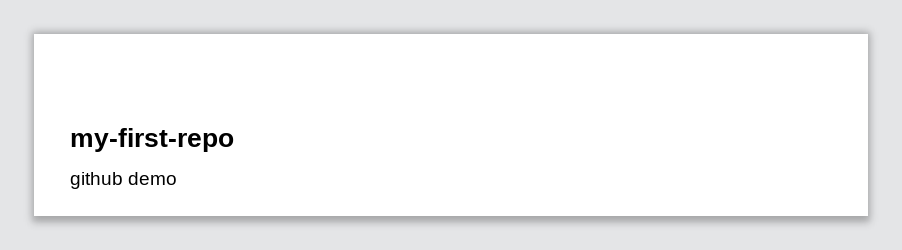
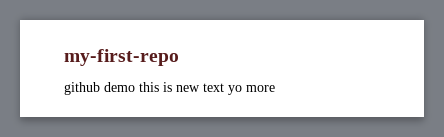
(178, 178) none -> [139,82,275,95] this is new text yo more

